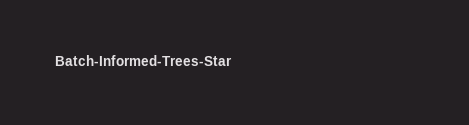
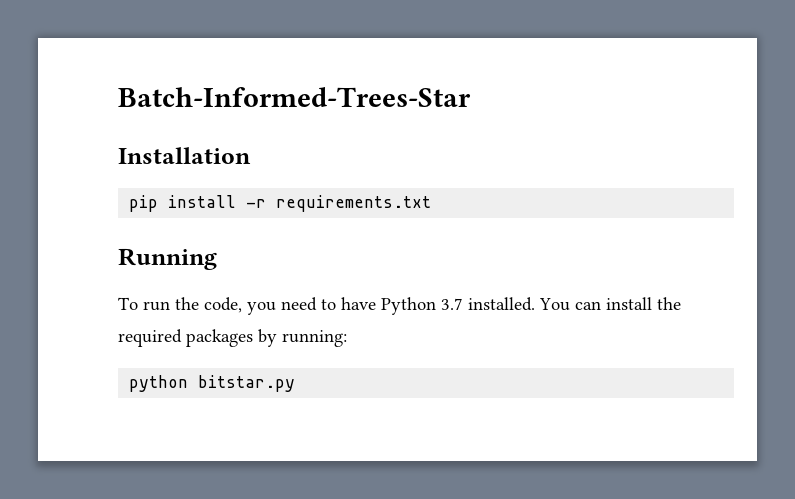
(232, 60) none -> [118,147,251,164] [129,195,432,212] [118,248,217,270] [118,297,681,315] [118,329,347,347] [129,375,296,392] // Installation // pip install -r requirements.txt // Running // To run the code, you need to have Python 3.7 installed. You can install the required packages by running: // python bitstar.py

